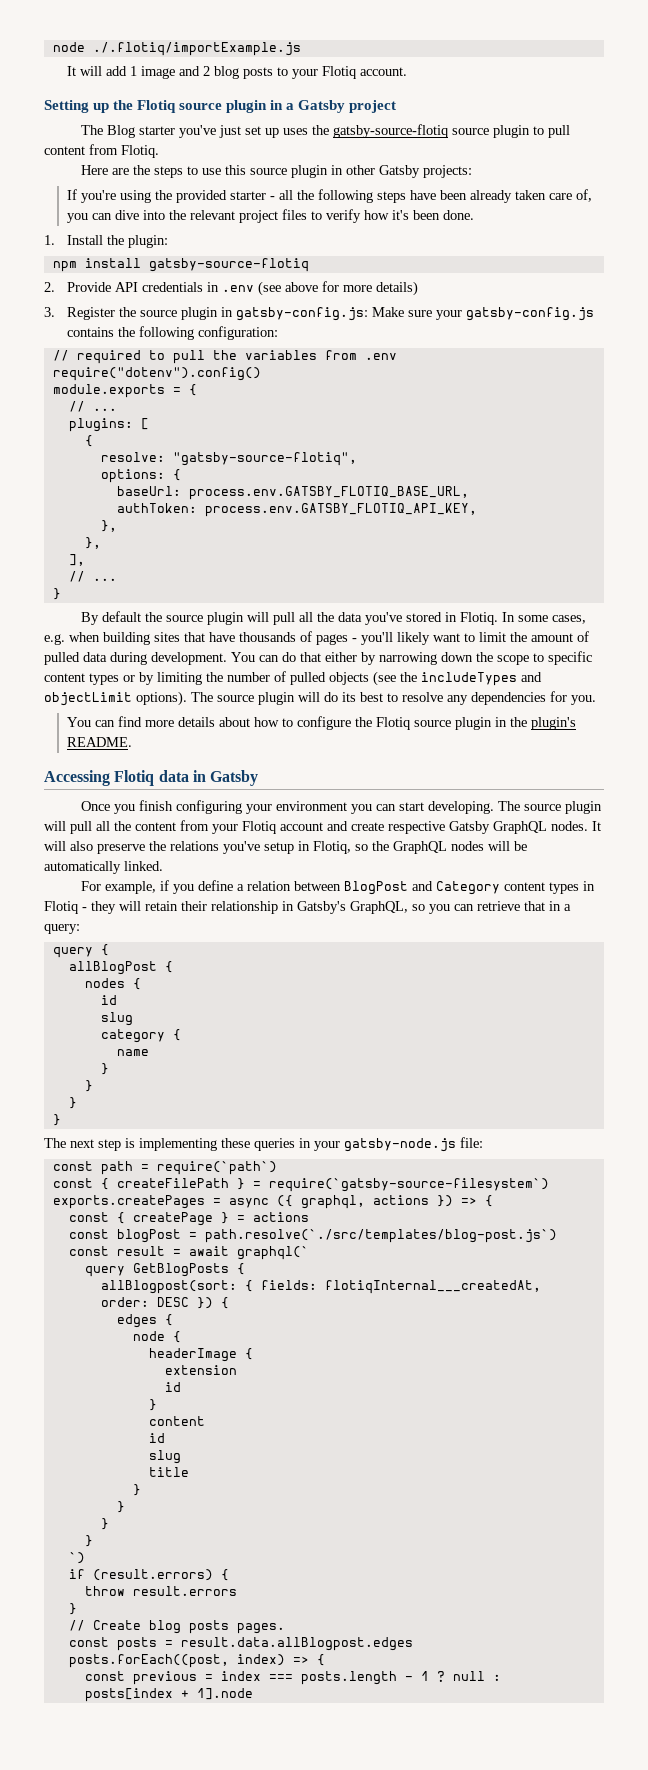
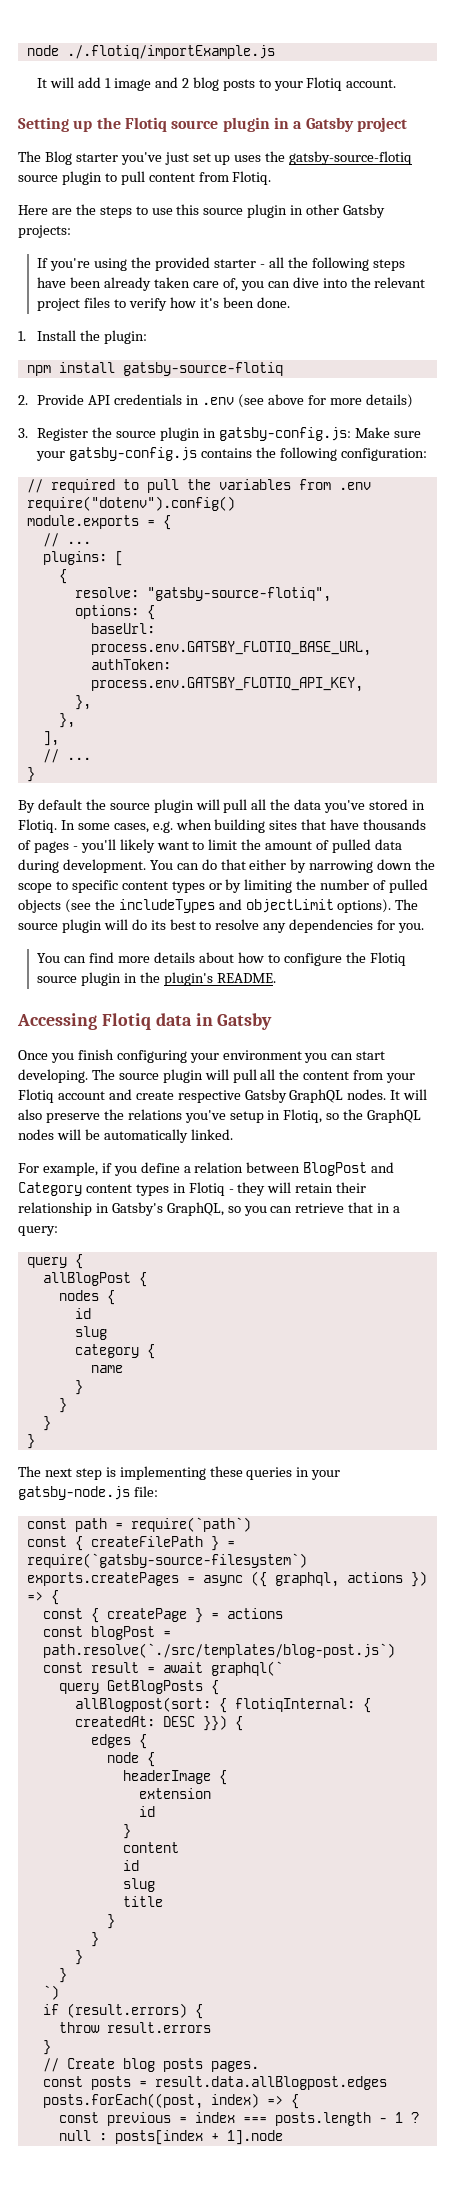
[260,1280,541,1294] [100,1297,213,1309] fields: flotiqInternal___createdAt, order: DESC }) -> [234,1698,371,1713] [74,1715,227,1731] flotiqInternal: { createdAt: DESC }})

